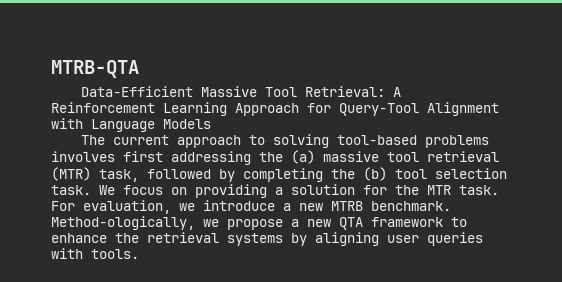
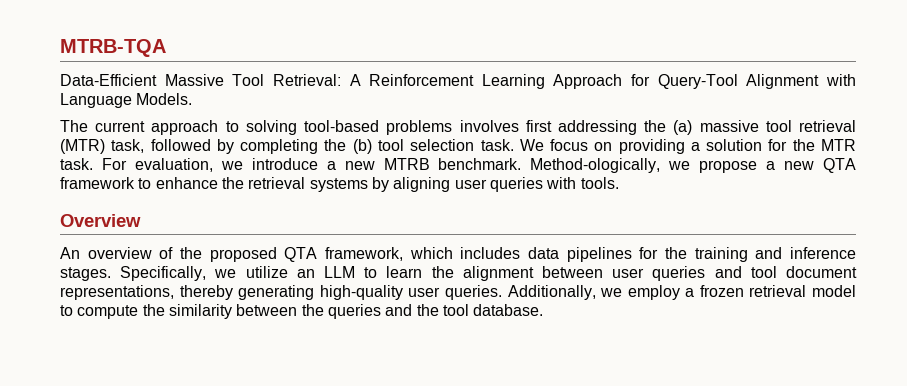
[51,60,139,78] MTRB-QTA -> [60,39,166,57] MTRB-TQA
[163,119,211,129] Models -> [136,93,193,105] Models.
(139, 254) none -> [60,214,141,227] [60,247,856,262] [60,266,858,281] [60,285,857,300] [60,304,544,319] // Overview // An overview of the proposed QTA framework, which includes data pipelines for the training and inference stages. Specifically, we utilize an LLM to learn the alignment between user queries and tool document representations, thereby generating high-quality user queries. Additionally, we employ a frozen retrieval model to compute the similarity between the queries and the tool database.

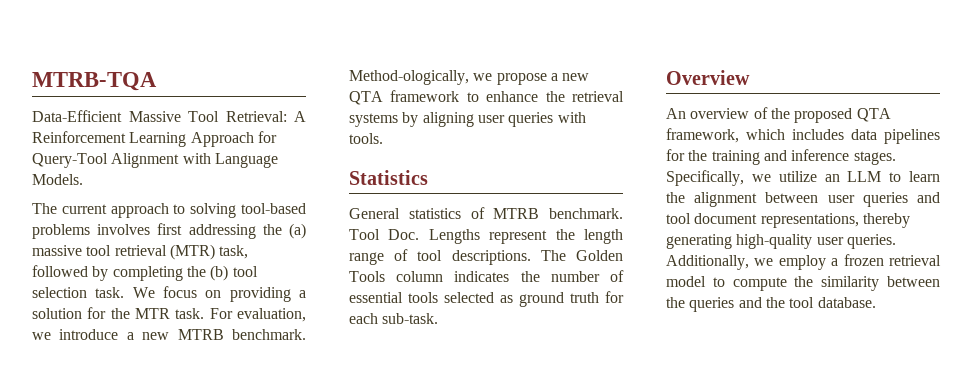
(619, 183) none -> [349,170,428,185] [349,207,623,219] [349,229,623,244] [349,249,623,265] [349,270,624,282] [349,291,624,307] [349,313,439,324] // Statistics // General statistics of MTRB benchmark. Tool Doc. Lengths represent the length range of tool descriptions. The Golden Tools column indicates the number of essential tools selected as ground truth for each sub-task.

